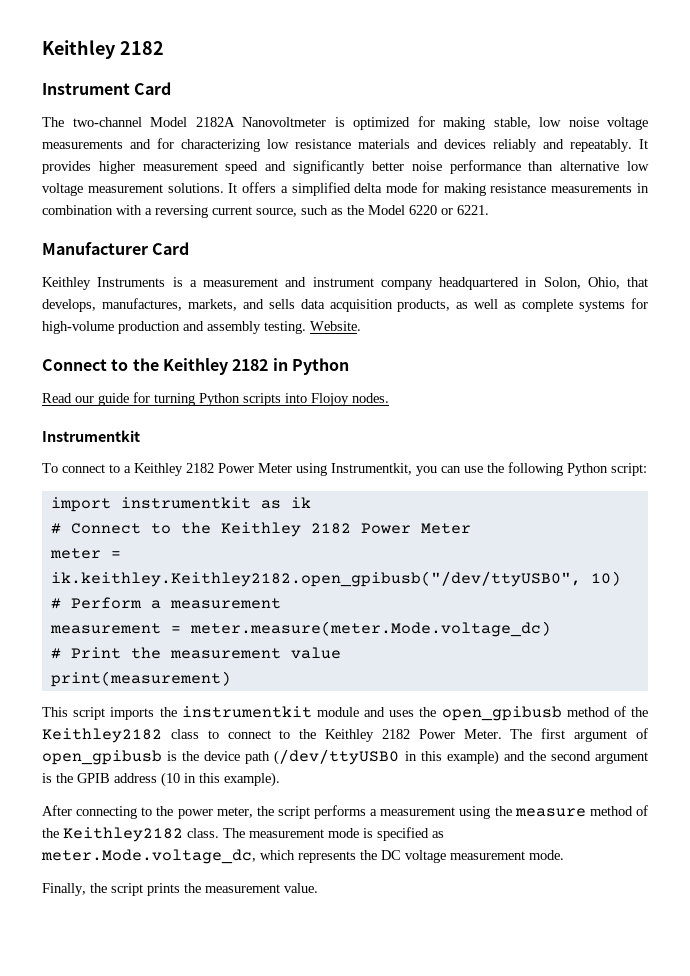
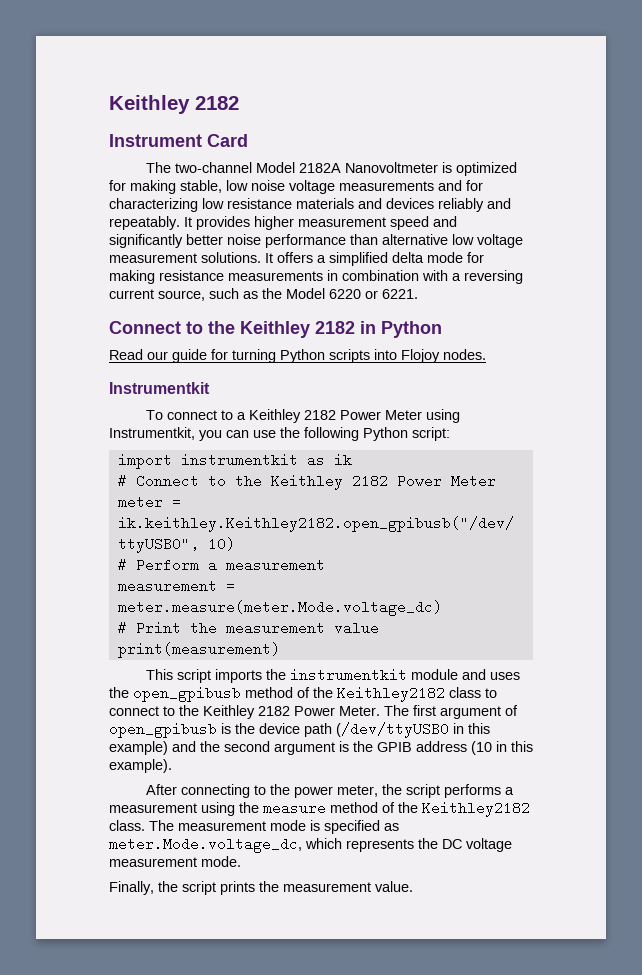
[42,242,190,255] [42,277,648,290] [42,298,648,312] [42,321,361,334] // Manufacturer Card // Keithley Instruments is a measurement and instrument company headquartered in Solon, Ohio, that develops, manufactures, markets, and sells data acquisition products, as well as complete systems for high-volume production and assembly testing. Website. -> (418, 294) none

